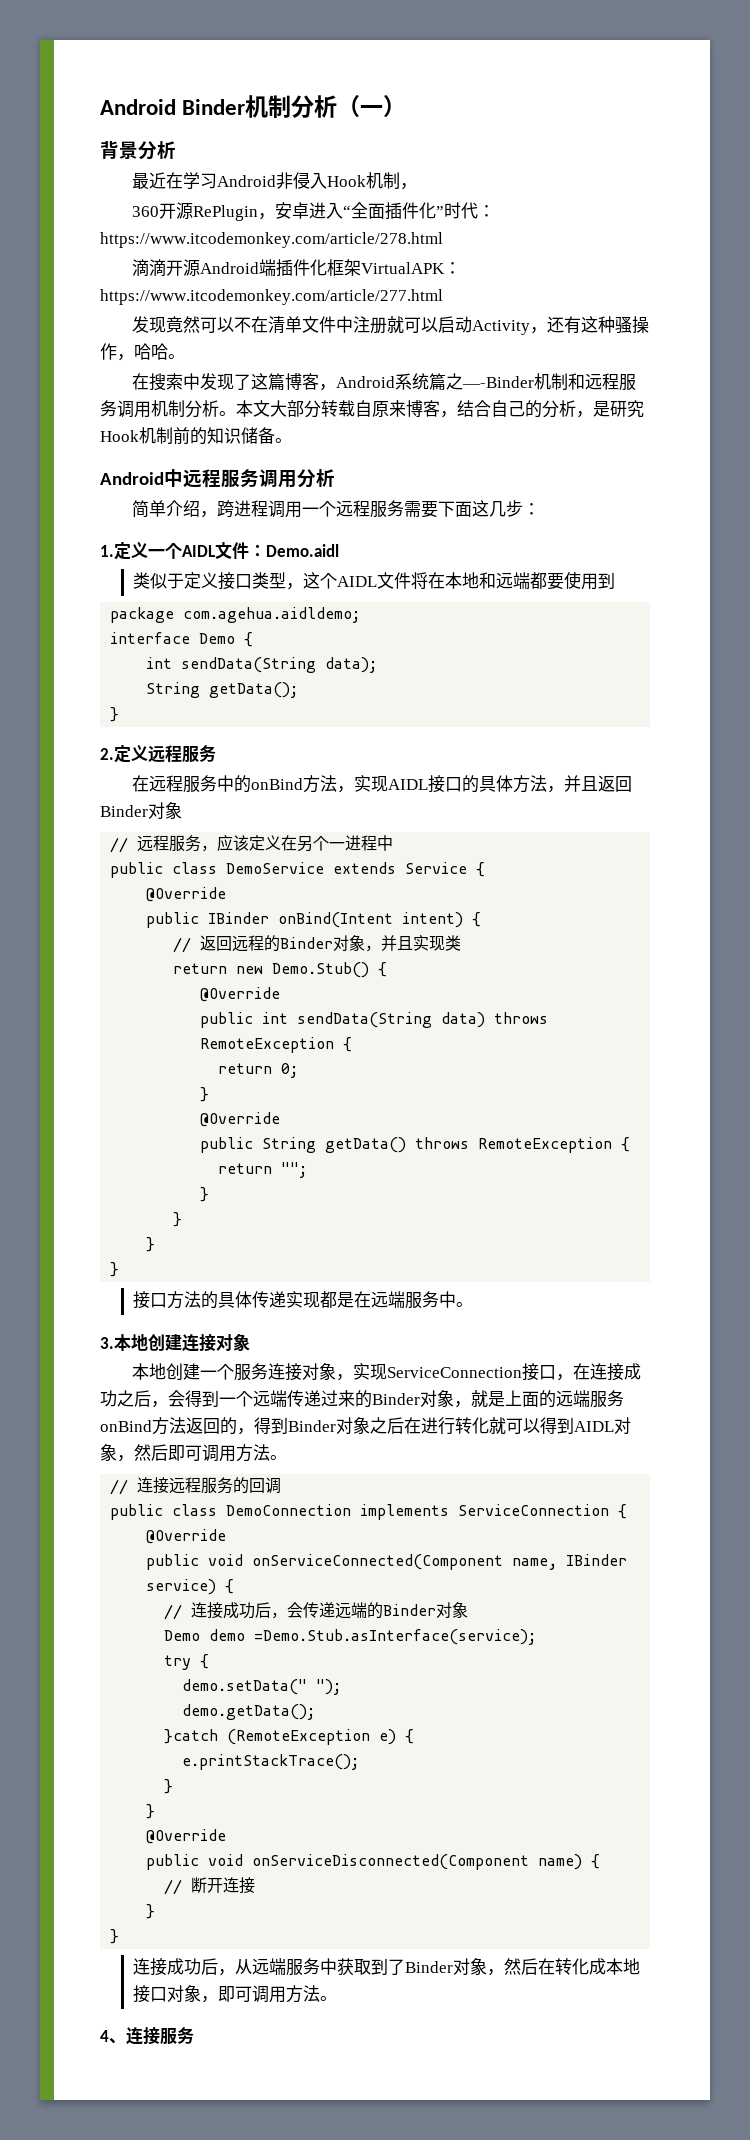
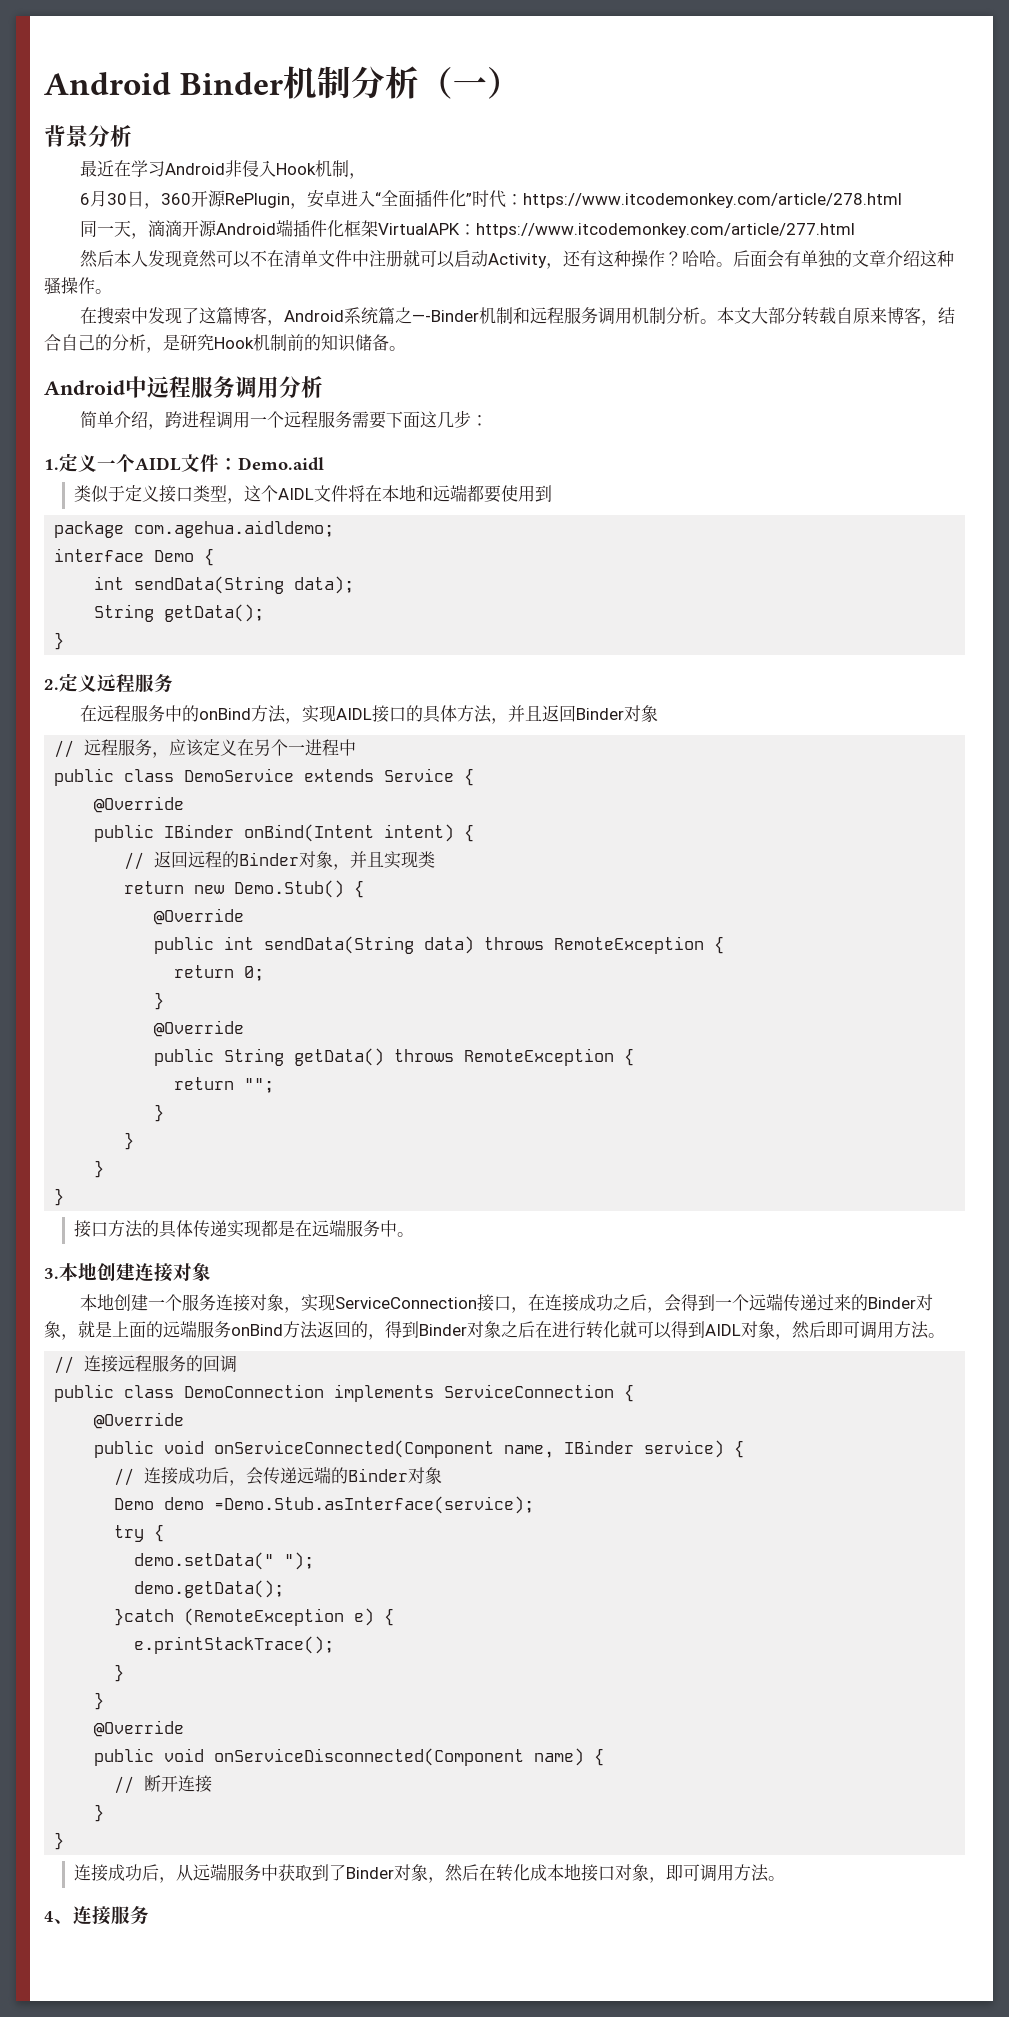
(418, 186) none -> [79,190,161,209] 6月30日，
(443, 240) none -> [79,220,148,239] 同一天，
(443, 297) none -> [79,250,148,268] 然后本人
[615,316,650,334] [100,343,168,361] 骚操作，哈哈 -> [630,250,954,268] [44,277,95,295] 操作？哈哈。后面会有单独的文章介绍这种骚操作

